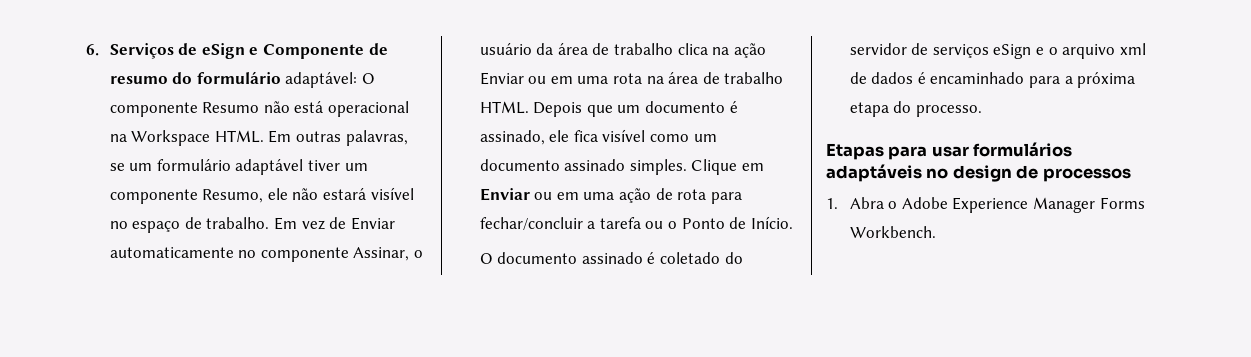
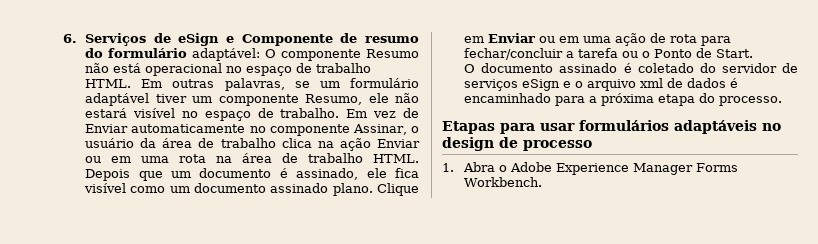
[109,130,211,146] na Workspace -> [226,63,372,76] no espaço de trabalho
[629,159,687,175] simples. -> [332,183,373,196] plano.
[750,216,793,229] Início. -> [716,49,754,58] Start.
[1042,168,1131,182] processos -> [523,140,592,151] processo

